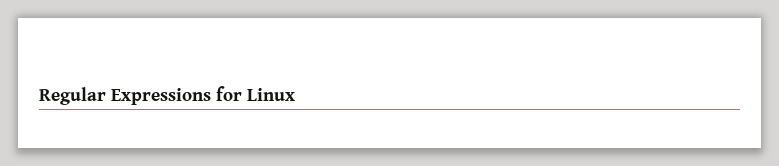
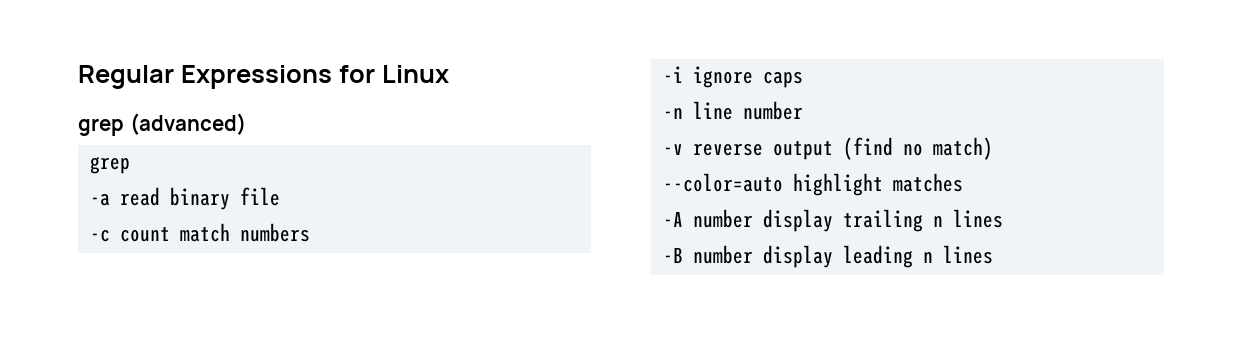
(296, 94) none -> [78,113,246,136] [90,156,131,174] [90,187,281,210] [90,223,311,242] [663,66,804,88] [663,101,804,120] [663,137,994,160] [663,173,964,196] [663,209,1004,232] [663,245,994,268] // grep (advanced) // grep // -a read binary file // -c count match numbers // -i ignore caps // -n line number // -v reverse output (find no match) // --color=auto highlight matches // -A number display trailing n lines // -B number display leading n lines

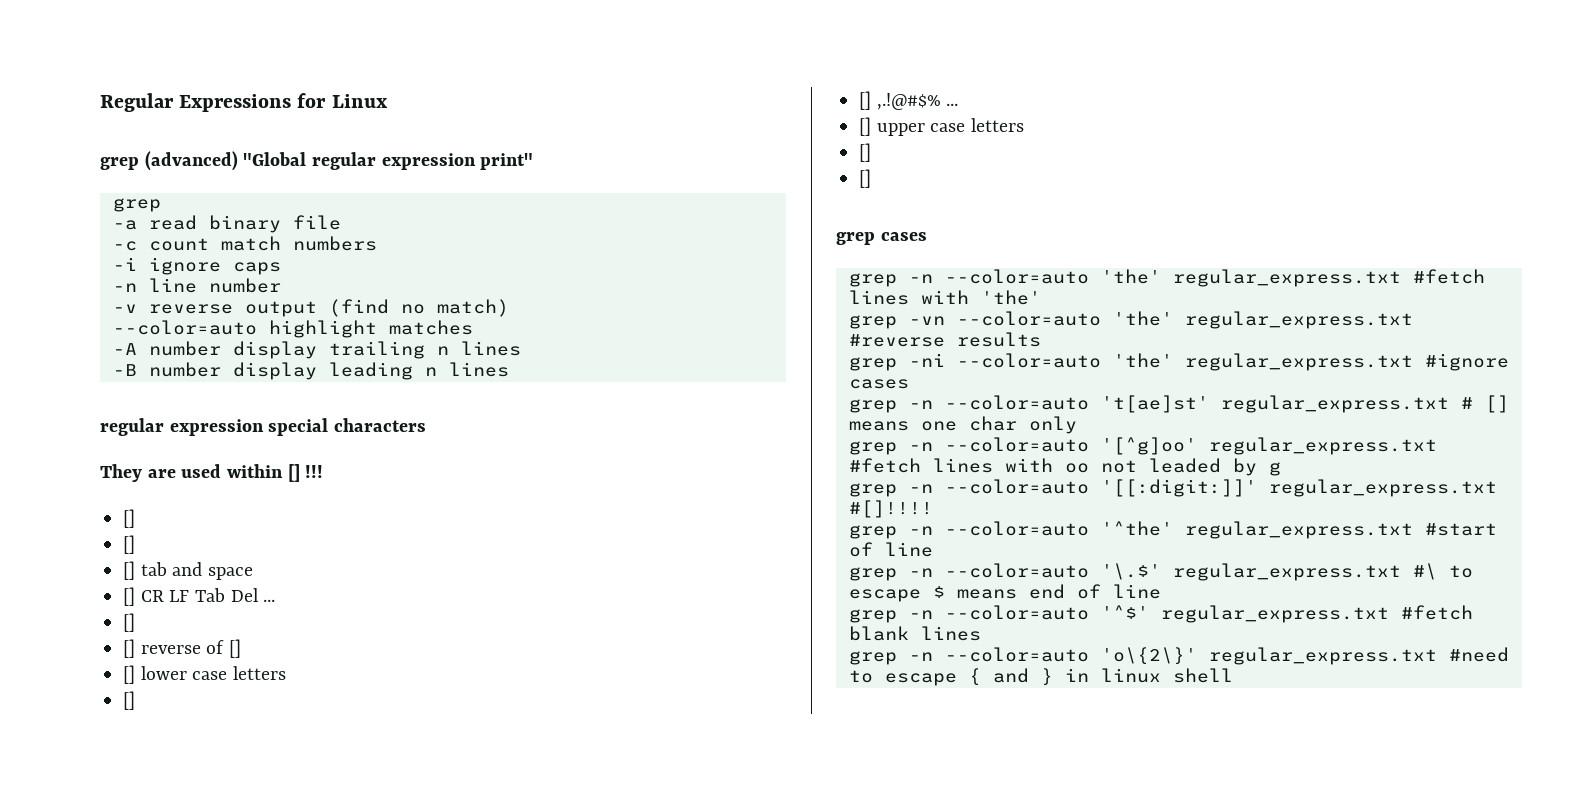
(246, 124) none -> [243,152,534,170] "Global regular expression print"
(994, 254) none -> [100,418,427,436] [100,464,324,482] [123,509,136,528] [123,535,136,554] [123,561,254,580] [123,587,276,606] [123,613,136,632] [123,639,242,658] [123,665,287,684] [123,691,136,710] [859,91,959,110] [859,117,1025,136] [859,143,872,162] [859,169,872,188] [836,232,927,245] [848,269,1485,287] [848,290,1041,305] [848,311,1413,329] [848,332,1041,347] [848,353,1509,371] [848,379,909,389] [848,395,1509,413] [848,416,1077,434] [848,437,1437,455] [848,458,1281,476] [848,479,1497,497] [848,500,933,518] [848,521,1497,539] [848,542,933,557] [848,563,1473,581] [848,584,1161,602] [848,605,1473,623] [848,626,981,641] [848,647,1509,665] [848,668,1233,686] // regular expression special characters // They are used within [] !!! // [] // [] // [] tab and space // [] CR LF Tab Del ... // [] // [] reverse of [] // [] lower case letters // [] // [] ,.!@#$% ... // [] upper case letters // [] // [] // grep cases // grep -n --color=auto 'the' regular_express.txt #fetch lines with 'the' // grep -vn --color=auto 'the' regular_express.txt #reverse results // grep -ni --color=auto 'the' regular_express.txt #ignore cases // grep -n --color=auto 't[ae]st' regular_express.txt # [] means one char only // grep -n --color=auto '[^g]oo' regular_express.txt #fetch lines with oo not leaded by g // grep -n --color=auto '[[:digit:]]' regular_express.txt #[]!!!! // grep -n --color=auto '^the' regular_express.txt #start of line // grep -n --color=auto '\.$' regular_express.txt #\ to escape $ means end of line // grep -n --color=auto '^$' regular_express.txt #fetch blank lines // grep -n --color=auto 'o\{2\}' regular_express.txt #need to escape { and } in linux shell

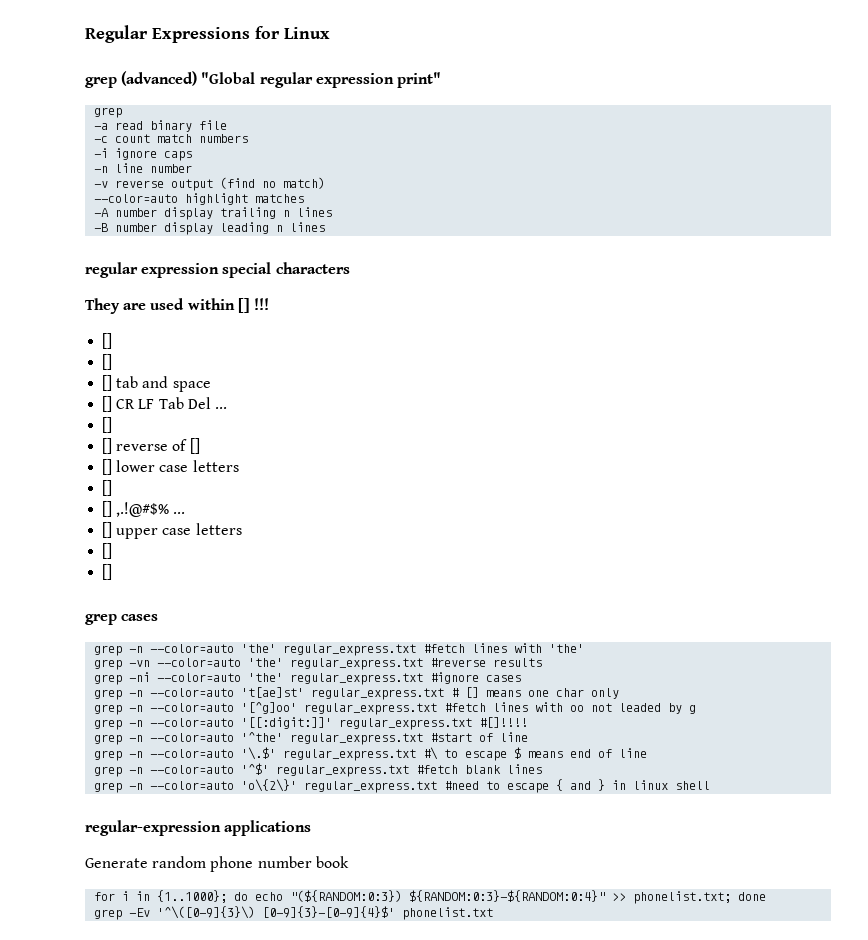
(1233, 675) none -> [85,820,312,836] [85,856,349,872] [94,890,767,904] [94,906,494,920] // regular-expression applications // Generate random phone number book // for i in {1..1000}; do echo "(${RANDOM:0:3}) ${RANDOM:0:3}-${RANDOM:0:4}" >> phonelist.txt; done // grep -Ev '^\([0-9]{3}\) [0-9]{3}-[0-9]{4}$' phonelist.txt

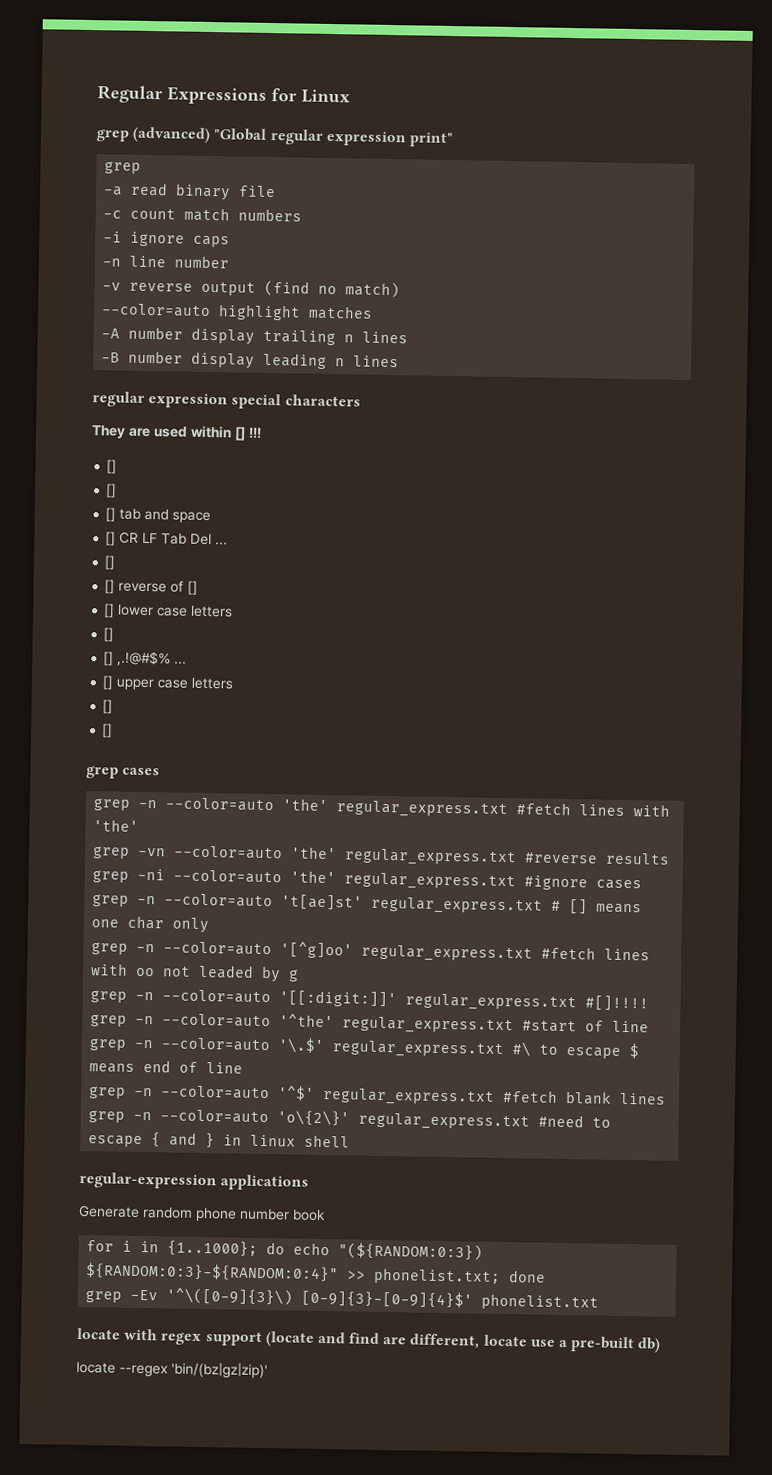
(494, 913) none -> [76,1327,662,1353] [76,1361,268,1379] // locate with regex support (locate and find are different, locate use a pre-built db) // locate --regex 'bin/(bz|gz|zip)'

